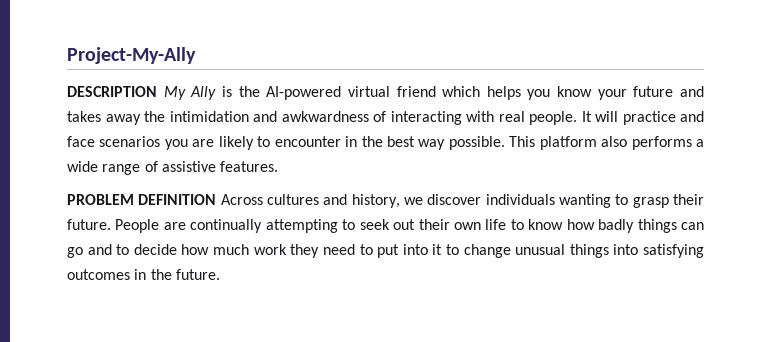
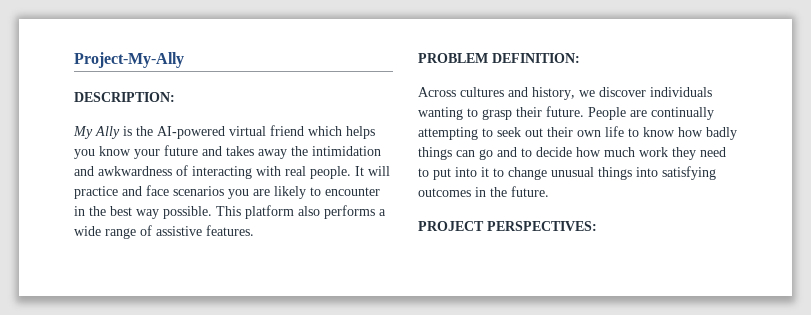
[67,86,157,97] DESCRIPTION -> [74,92,175,102] DESCRIPTION: //
[138,194,217,205] DEFINITION -> [492,53,580,63] DEFINITION: //
(220, 274) none -> [418,221,597,231] // PROJECT PERSPECTIVES:

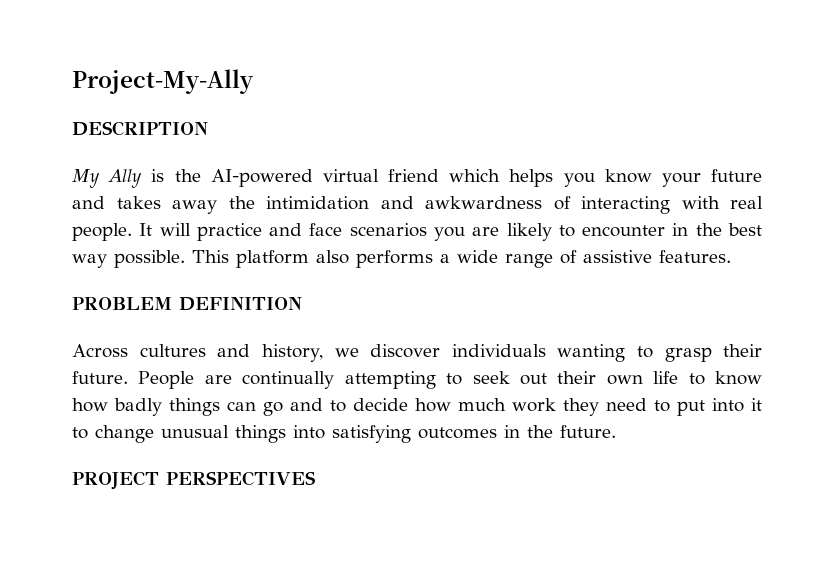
[74,92,175,102] DESCRIPTION: -> [72,121,208,136] DESCRIPTION
[492,53,580,63] DEFINITION: -> [179,297,302,311] DEFINITION
[487,221,597,231] PERSPECTIVES: -> [166,471,316,486] PERSPECTIVES

